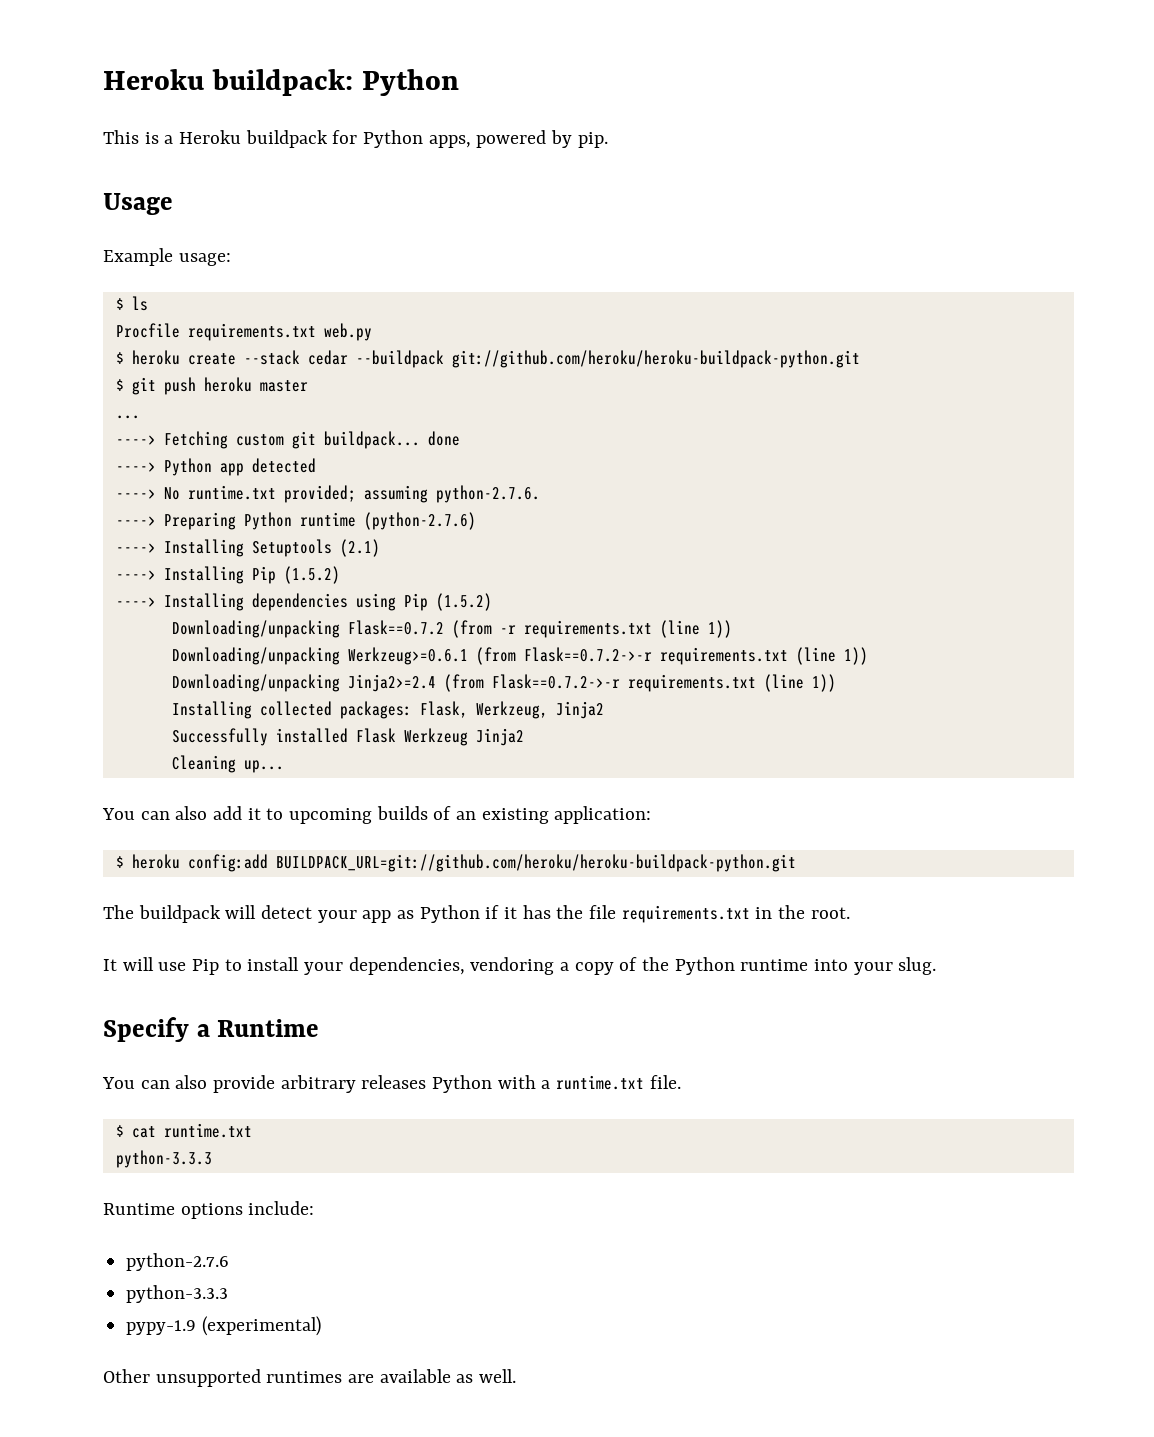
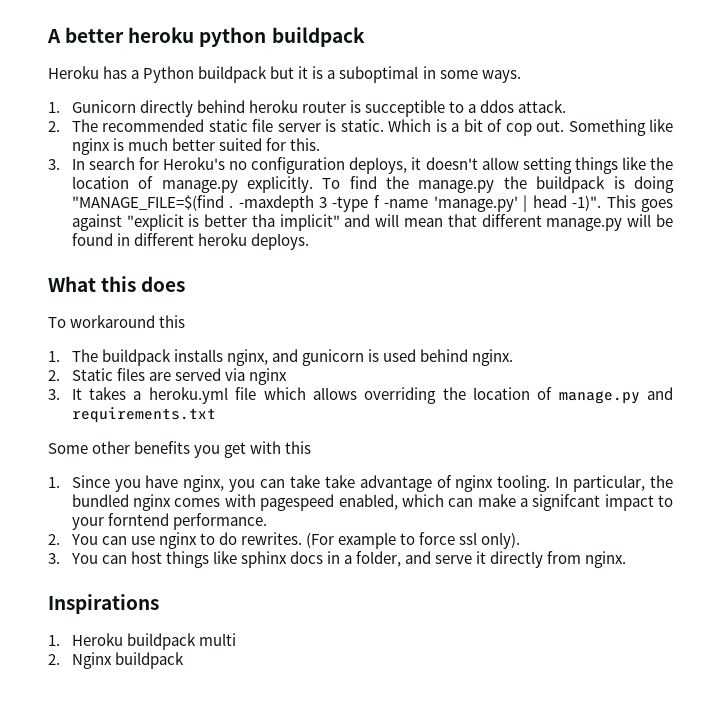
[103,69,459,96] [103,130,608,148] [103,193,173,215] [103,248,231,266] [115,296,148,311] [115,323,372,341] [115,350,860,368] [115,377,308,395] [115,415,140,419] [115,431,460,449] [115,458,316,476] [115,485,540,503] [115,512,476,530] [115,539,380,557] [115,566,340,584] [115,593,492,611] [171,620,732,638] [171,647,868,665] [171,674,836,692] [171,701,604,719] [171,728,524,746] [171,755,284,773] [102,806,652,824] [115,854,796,872] [103,905,850,923] [103,957,937,975] [103,1017,320,1042] [102,1075,681,1093] [115,1123,252,1138] [115,1150,212,1168] [103,1201,315,1219] [126,1253,230,1271] [126,1285,229,1303] [126,1316,321,1336] [103,1369,517,1387] Heroku buildpack: Python // This is a Heroku buildpack for Python apps, powered by pip. // Usage // Example usage: // $ ls // Procfile requirements.txt web.py // $ heroku create --stack cedar --buildpack git://github.com/heroku/heroku-buildpack-python.git // $ git push heroku master // ... // ----> Fetching custom git buildpack... done // ----> Python app detected // ----> No runtime.txt provided; assuming python-2.7.6. // ----> Preparing Python runtime (python-2.7.6) // ----> Installing Setuptools (2.1) // ----> Installing Pip (1.5.2) // ----> Installing dependencies using Pip (1.5.2) // Downloading/unpacking Flask==0.7.2 (from -r requirements.txt (line 1)) // Downloading/unpacking Werkzeug>=0.6.1 (from Flask==0.7.2->-r requirements.txt (line 1)) // Downloading/unpacking Jinja2>=2.4 (from Flask==0.7.2->-r requirements.txt (line 1)) // Installing collected packages: Flask, Werkzeug, Jinja2 // Successfully installed Flask Werkzeug Jinja2 // Cleaning up... // You can also add it to upcoming builds of an existing application: // $ heroku config:add BUILDPACK_URL=git://github.com/heroku/heroku-buildpack-python.git // The buildpack will detect your app as Python if it has the file requirements.txt in the root. // It will use Pip to install your dependencies, vendoring a copy of the Python runtime into your slug. // Specify a Runtime // You can also provide arbitrary releases Python with a runtime.txt file. // $ cat runtime.txt // python-3.3.3 // Runtime options include: // python-2.7.6 // python-3.3.3 // pypy-1.9 (experimental) // Other unsupported runtimes are available as well. -> [47,27,365,47] [48,66,521,83] [48,100,567,117] [48,119,673,136] [71,138,321,155] [48,157,673,174] [71,176,674,193] [71,195,674,212] [71,214,673,231] [71,233,309,250] [48,276,186,292] [48,315,186,328] [48,349,514,366] [48,368,287,385] [48,387,673,404] [71,407,216,423] [48,441,312,458] [48,475,673,492] [71,494,673,511] [71,513,267,530] [48,532,521,549] [48,551,627,568] [48,594,159,614] [48,633,236,650] [48,652,184,669] A better heroku python buildpack // Heroku has a Python buildpack but it is a suboptimal in some ways. // 1. Gunicorn directly behind heroku router is succeptible to a ddos attack. // 2. The recommended static file server is static. Which is a bit of cop out. Something like nginx is much better suited for this. // 3. In search for Heroku's no configuration deploys, it doesn't allow setting things like the location of manage.py explicitly. To find the manage.py the buildpack is doing "MANAGE_FILE=$(find . -maxdepth 3 -type f -name 'manage.py' | head -1)". This goes against "explicit is better tha implicit" and will mean that different manage.py will be found in different heroku deploys. // What this does // To workaround this // 1. The buildpack installs nginx, and gunicorn is used behind nginx. // 2. Static files are served via nginx // 3. It takes a heroku.yml file which allows overriding the location of manage.py and requirements.txt // Some other benefits you get with this // 1. Since you have nginx, you can take take advantage of nginx tooling. In particular, the bundled nginx comes with pagespeed enabled, which can make a signifcant impact to your forntend performance. // 2. You can use nginx to do rewrites. (For example to force ssl only). // 3. You can host things like sphinx docs in a folder, and serve it directly from nginx. // Inspirations // 1. Heroku buildpack multi // 2. Nginx buildpack

